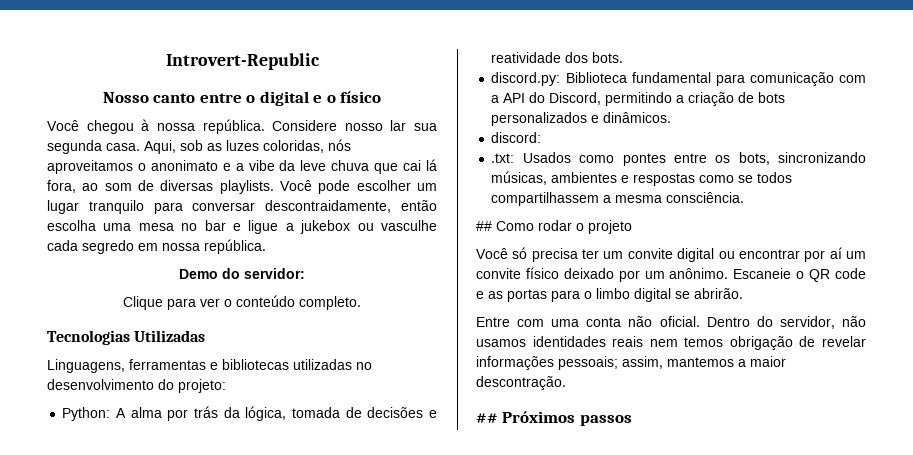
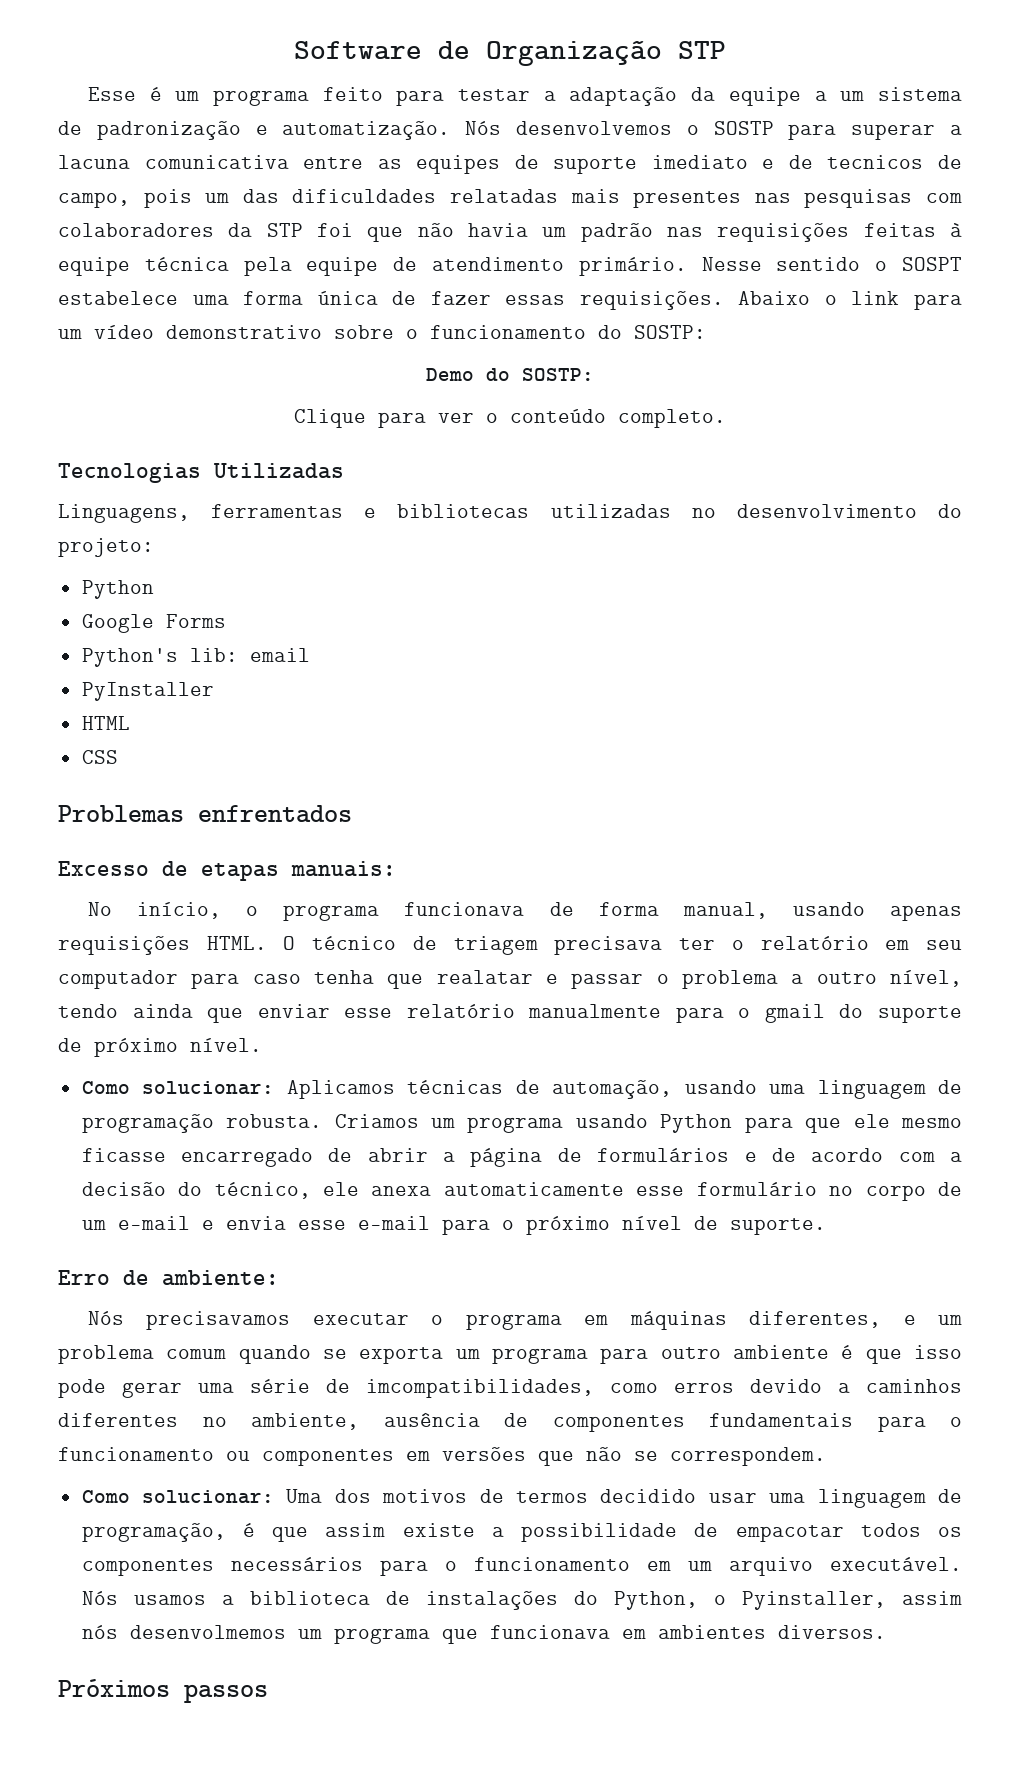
[165,53,320,70] [102,91,382,106] [47,119,437,134] [47,139,351,154] [47,159,438,174] [47,180,437,194] [47,200,438,214] [47,220,437,234] [47,239,266,254] Introvert-Republic // Nosso canto entre o digital e o físico // Você chegou à nossa república. Considere nosso lar sua segunda casa. Aqui, sob as luzes coloridas, nós aproveitamos o anonimato e a vibe da leve chuva que cai lá fora, ao som de diversas playlists. Você pode escolher um lugar tranquilo para conversar descontraidamente, então escolha uma mesa no bar e ligue a jukebox ou vasculhe cada segredo em nossa república. -> [294,41,726,66] [87,87,963,106] [58,121,962,140] [58,155,962,174] [58,189,963,208] [58,223,963,242] [58,257,962,276] [58,291,962,310] [58,325,706,339] Software de Organização STP // Esse é um programa feito para testar a adaptação da equipe a um sistema de padronização e automatização. Nós desenvolvemos o SOSTP para superar a lacuna comunicativa entre as equipes de suporte imediato e de tecnicos de campo, pois um das dificuldades relatadas mais presentes nas pesquisas com colaboradores da STP foi que não havia um padrão nas requisições feitas à equipe técnica pela equipe de atendimento primário. Nesse sentido o SOSPT estabelece uma forma única de fazer essas requisições. Abaixo o link para um vídeo demonstrativo sobre o funcionamento do SOSTP:
[244,268,305,279] servidor: -> [522,368,594,381] SOSTP:
[62,406,438,421] [491,52,624,63] [491,72,866,86] [491,92,786,106] [491,112,672,126] [491,132,542,143] [491,152,866,166] [491,171,793,186] [491,192,745,206] [476,220,632,234] [476,247,866,262] [476,267,866,282] [476,288,743,302] [476,316,866,329] [476,336,866,350] [476,356,786,370] [476,376,566,390] [476,413,498,423] Python: A alma por trás da lógica, tomada de decisões e reatividade dos bots. // discord.py: Biblioteca fundamental para comunicação com a API do Discord, permitindo a criação de bots personalizados e dinâmicos. // discord: // .txt: Usados como pontes entre os bots, sincronizando músicas, ambientes e respostas como se todos compartilhassem a mesma consciência. // ## Como rodar o projeto // Você só precisa ter um convite digital ou encontrar por aí um convite físico deixado por um anônimo. Escaneie o QR code e as portas para o limbo digital se abrirão. // Entre com uma conta não oficial. Dentro do servidor, não usamos identidades reais nem temos obrigação de revelar informações pessoais; assim, mantemos a maior descontração. // ## -> [81,580,154,599] [81,614,226,633] [81,648,310,667] [81,682,214,701] [81,716,130,730] [81,750,118,764] [58,805,352,823] [58,861,396,881] [87,902,962,921] [58,936,963,955] [58,970,963,989] [58,1004,962,1023] [58,1038,262,1057] [81,1080,963,1099] [81,1114,962,1133] [81,1148,962,1167] [81,1182,962,1201] [81,1216,826,1235] [58,1270,279,1286] [87,1311,962,1330] [58,1345,963,1364] [58,1379,962,1398] [58,1412,962,1432] [58,1447,826,1466] [81,1489,962,1508] [81,1523,963,1542] [81,1557,963,1576] [81,1591,962,1610] [81,1625,886,1644] Python // Google Forms // Python's lib: email // PyInstaller // HTML // CSS // Problemas enfrentados // Excesso de etapas manuais: // No início, o programa funcionava de forma manual, usando apenas requisições HTML. O técnico de triagem precisava ter o relatório em seu computador para caso tenha que realatar e passar o problema a outro nível, tendo ainda que enviar esse relatório manualmente para o gmail do suporte de próximo nível. // Como solucionar: Aplicamos técnicas de automação, usando uma linguagem de programação robusta. Criamos um programa usando Python para que ele mesmo ficasse encarregado de abrir a página de formulários e de acordo com a decisão do técnico, ele anexa automaticamente esse formulário no corpo de um e-mail e envia esse e-mail para o próximo nível de suporte. // Erro de ambiente: // Nós precisavamos executar o programa em máquinas diferentes, e um problema comum quando se exporta um programa para outro ambiente é que isso pode gerar uma série de imcompatibilidades, como erros devido a caminhos diferentes no ambiente, ausência de componentes fundamentais para o funcionamento ou componentes em versões que não se correspondem. // Como solucionar: Uma dos motivos de termos decidido usar uma linguagem de programação, é que assim existe a possibilidade de empacotar todos os componentes necessários para o funcionamento em um arquivo executável. Nós usamos a biblioteca de instalações do Python, o Pyinstaller, assim nós desenvolmemos um programa que funcionava em ambientes diversos. //

